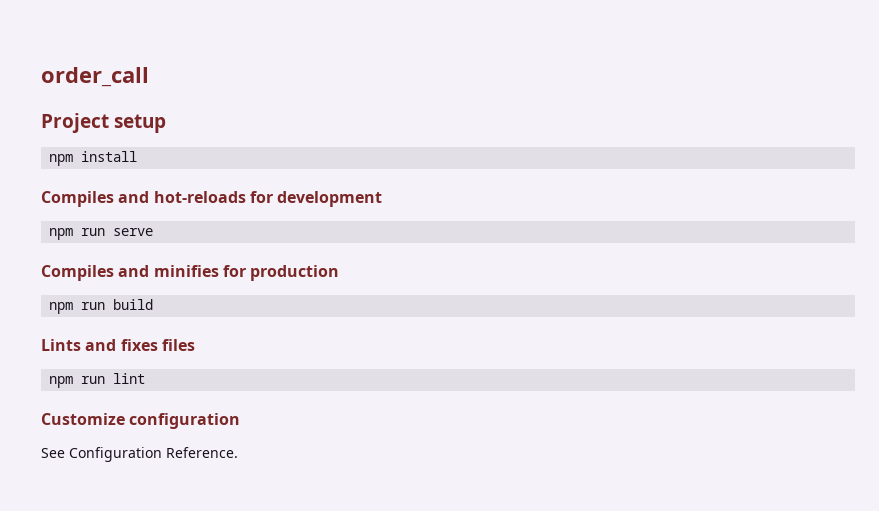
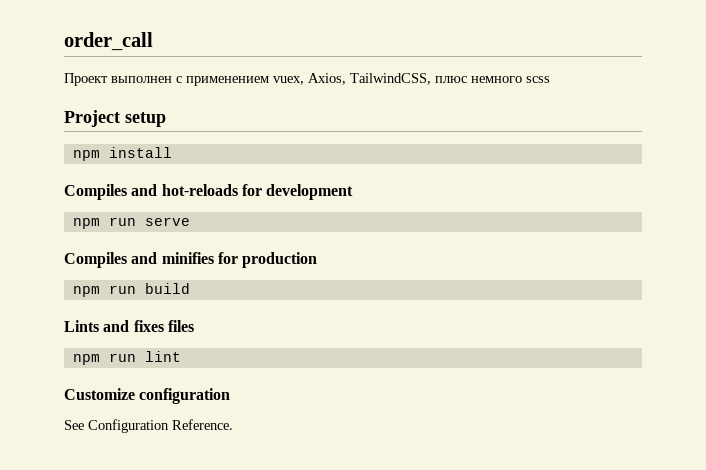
(149, 77) none -> [64,73,550,86] // Проект выполнен с применением vuex, Axios, TailwindCSS, плюс немного scss

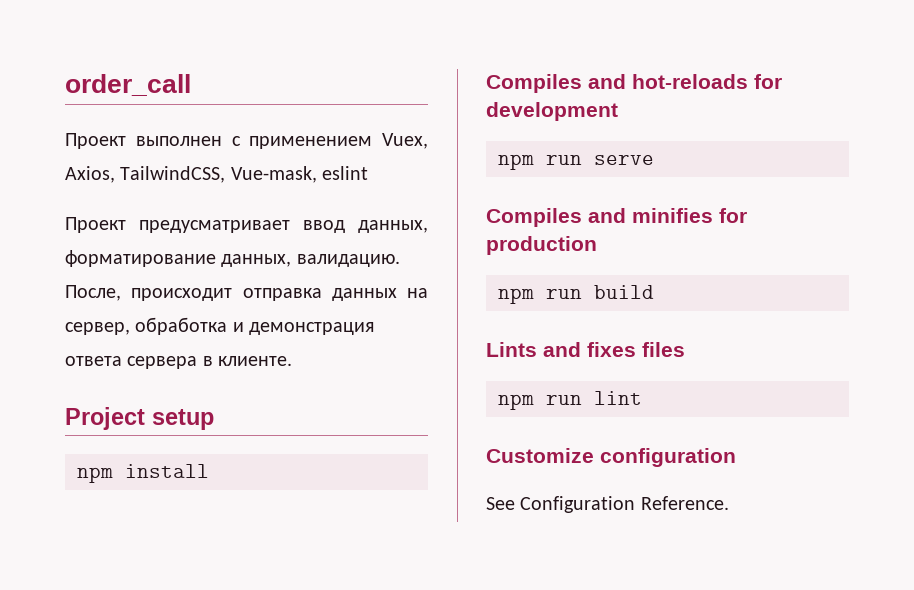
[273,76,304,85] vuex, -> [382,133,428,149] Vuex,
[435,76,550,83] плюс немного scss -> [230,166,369,183] [65,217,428,233] [65,250,400,267] [65,285,428,301] [65,317,375,335] [65,356,293,369] Vue-mask, eslint // Проект предусматривает ввод данных, форматирование данных, валидацию. После, происходит отправка данных на сервер, обработка и демонстрация ответа сервера в клиенте.

